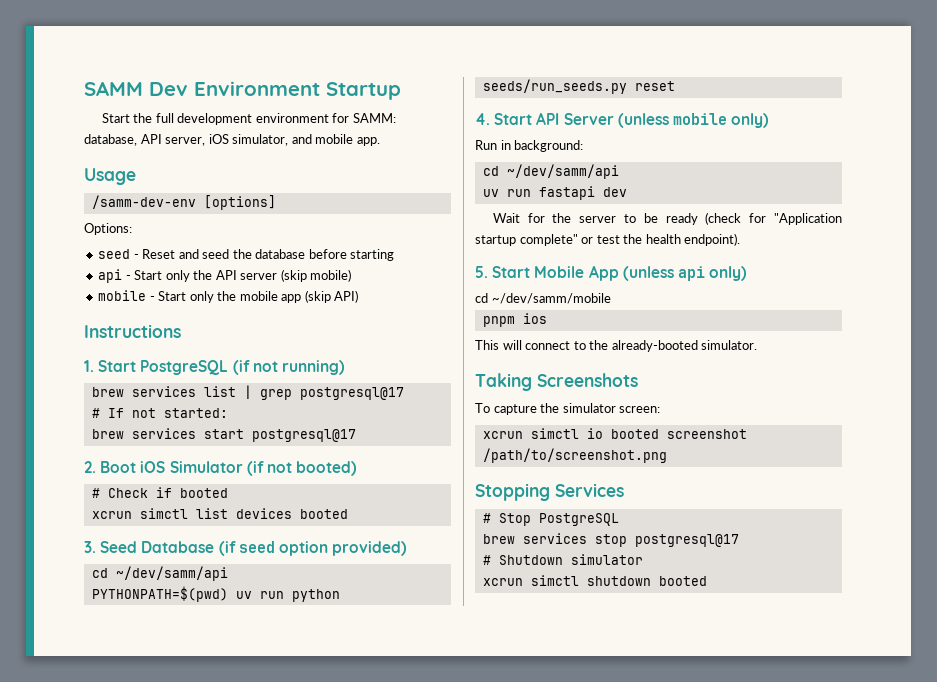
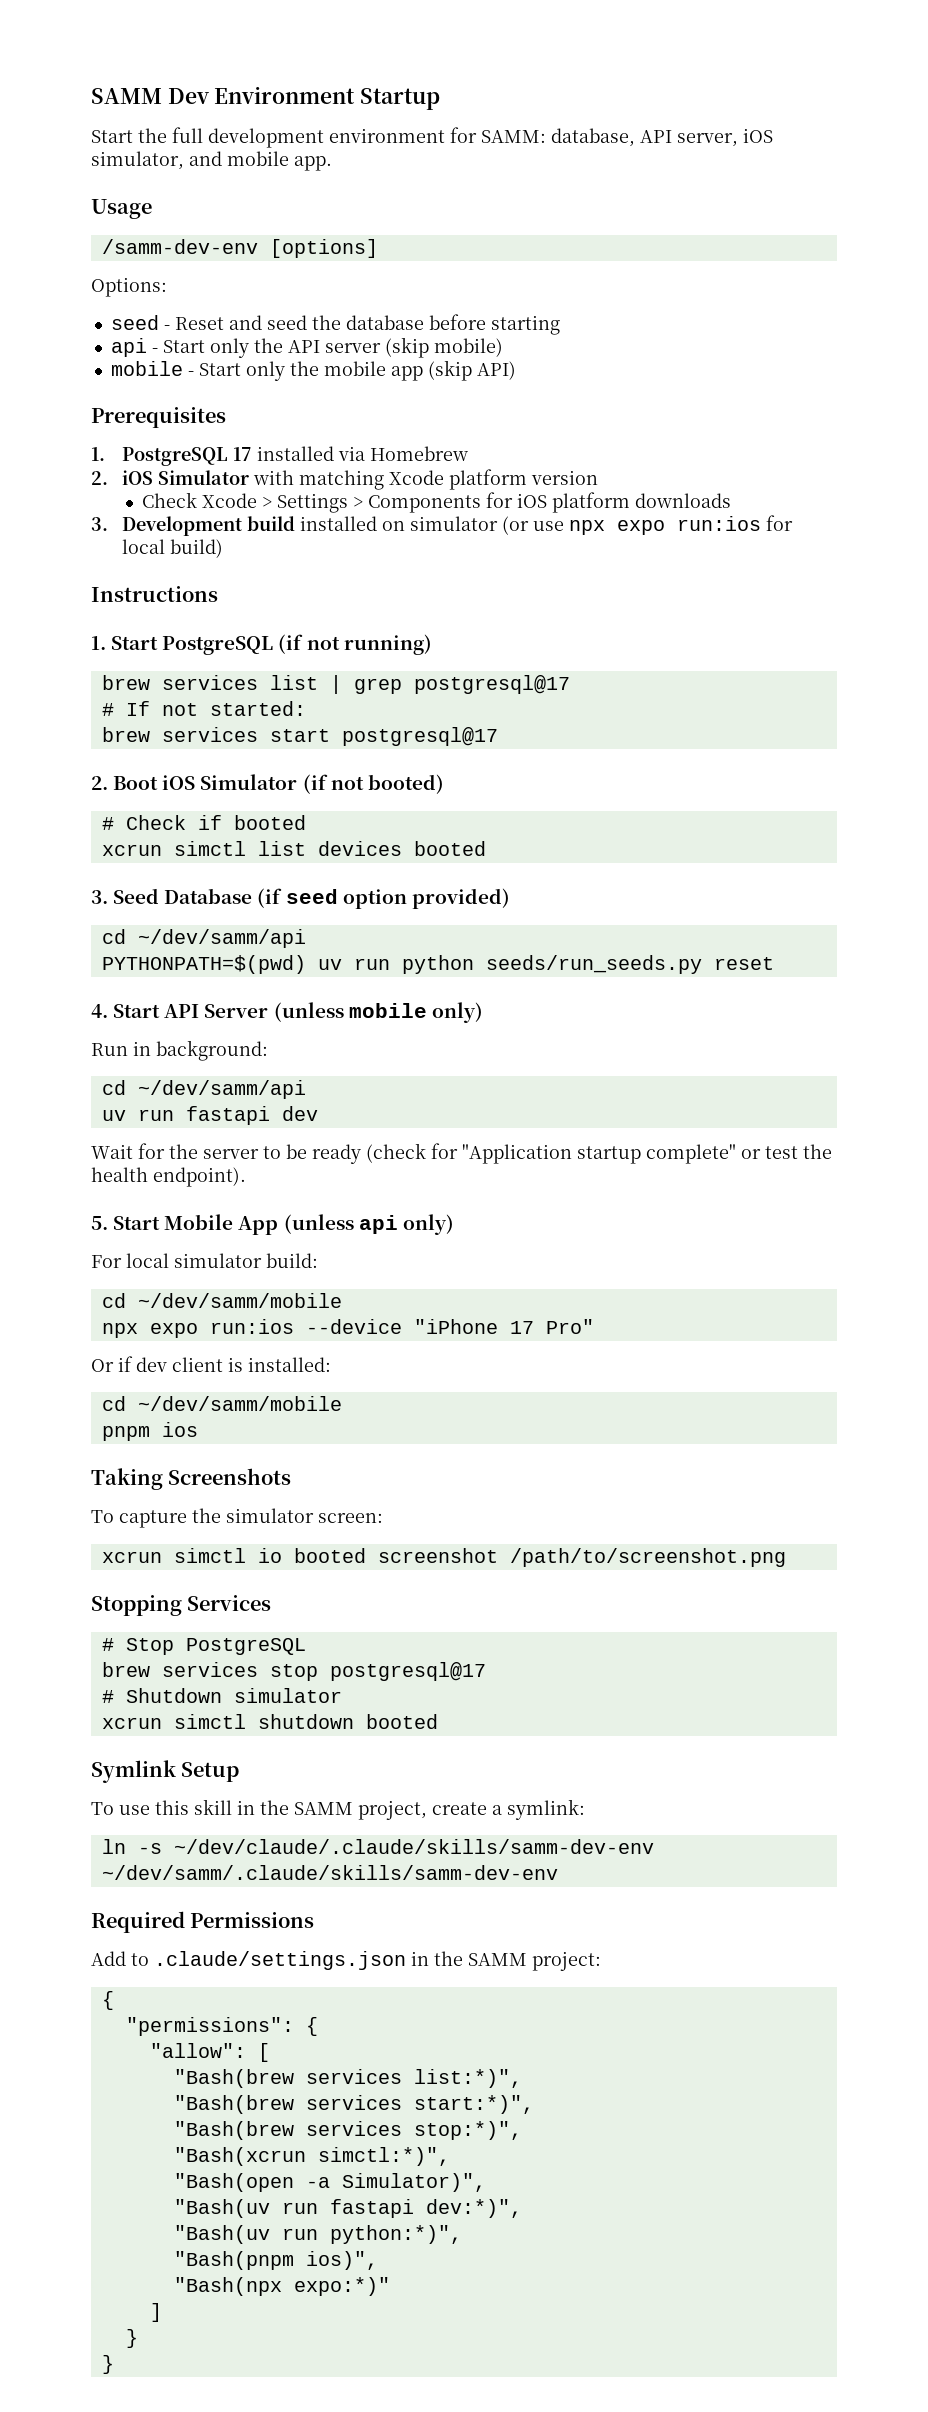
(359, 296) none -> [91,407,226,428] [91,446,469,466] [91,469,599,490] [142,492,732,513] [91,515,794,536] [122,539,224,558] // Prerequisites // 1. PostgreSQL 17 installed via Homebrew // 2. iOS Simulator with matching Xcode platform version // Check Xcode > Settings > Components for iOS platform downloads // 3. Development build installed on simulator (or use npx expo run:ios for local build)
[475,293,611,304] [482,313,547,327] [475,340,758,352] cd ~/dev/samm/mobile // pnpm ios // This will connect to the already-booted simulator. -> [91,1253,318,1268] [101,1293,342,1308] [101,1319,594,1338] [91,1356,331,1372] [101,1396,342,1411] [101,1422,198,1441] For local simulator build: // cd ~/dev/samm/mobile // npx expo run:ios --device "iPhone 17 Pro" // Or if dev client is installed: // cd ~/dev/samm/mobile // pnpm ios
(707, 581) none -> [91,1760,240,1783] [91,1799,585,1820] [101,1839,654,1854] [101,1865,558,1880] [91,1911,315,1933] [91,1951,601,1971] [101,1991,114,2010] [125,2017,318,2036] [149,2043,270,2062] [173,2069,522,2088] [173,2095,534,2114] [173,2121,522,2140] [173,2147,450,2166] [173,2173,486,2192] [173,2199,522,2218] [173,2225,462,2244] [173,2251,378,2270] [173,2277,390,2296] [149,2303,162,2322] [125,2329,138,2348] [101,2355,114,2374] // Symlink Setup // To use this skill in the SAMM project, create a symlink: // ln -s ~/dev/claude/.claude/skills/samm-dev-env ~/dev/samm/.claude/skills/samm-dev-env // Required Permissions // Add to .claude/settings.json in the SAMM project: // { // "permissions": { // "allow": [ // "Bash(brew services list:*)", // "Bash(brew services start:*)", // "Bash(brew services stop:*)", // "Bash(xcrun simctl:*)", // "Bash(open -a Simulator)", // "Bash(uv run fastapi dev:*)", // "Bash(uv run python:*)", // "Bash(pnpm ios)", // "Bash(npx expo:*)" // ] // } // }

